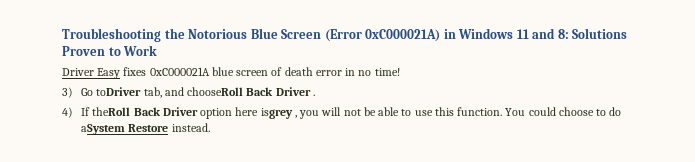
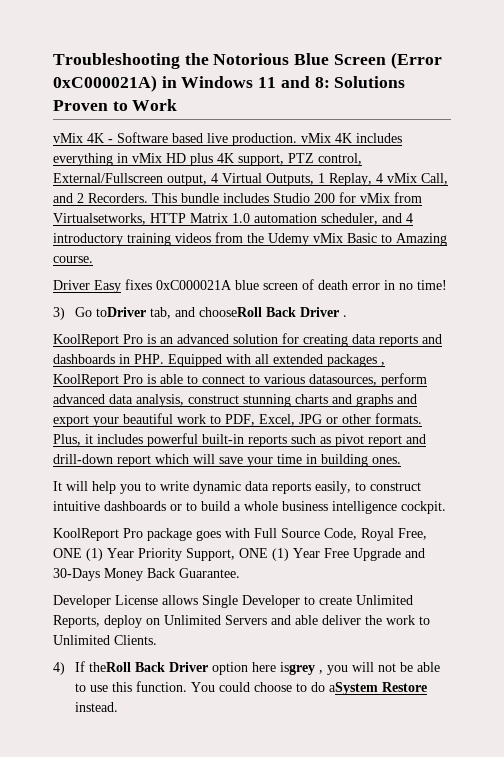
(158, 50) none -> [53,132,402,146] [53,153,362,166] [53,173,448,186] [53,192,422,203] [53,213,413,225] [53,232,447,246] [53,256,93,263] // vMix 4K - Software based live production. vMix 4K includes everything in vMix HD plus 4K support, PTZ control, External/Fullscreen output, 4 Virtual Outputs, 1 Replay, 4 vMix Call, and 2 Recorders. This bundle includes Studio 200 for vMix from Virtualsetworks, HTTP Matrix 1.0 automation scheduler, and 4 introductory training videos from the Udemy vMix Basic to Amazing course.
(315, 95) none -> [53,333,442,347] [53,354,385,367] [53,373,427,387] [53,394,417,407] [53,413,422,427] [53,433,426,447] [53,454,401,467] [53,481,421,494] [53,501,446,514] [53,528,427,541] [53,548,425,561] [53,568,240,581] [53,595,413,608] [53,615,430,628] [53,635,157,645] // KoolReport Pro is an advanced solution for creating data reports and dashboards in PHP. Equipped with all extended packages , KoolReport Pro is able to connect to various datasources, perform advanced data analysis, construct stunning charts and graphs and export your beautiful work to PDF, Excel, JPG or other formats. Plus, it includes powerful built-in reports such as pivot report and drill-down report which will save your time in building ones. // It will help you to write dynamic data reports easily, to construct intuitive dashboards or to build a whole business intelligence cockpit. // KoolReport Pro package goes with Full Source Code, Royal Free, ONE (1) Year Priority Support, ONE (1) Year Free Upgrade and 30-Days Money Back Guarantee. // Developer License allows Single Developer to create Unlimited Reports, deploy on Unlimited Servers and able deliver the work to Unlimited Clients.

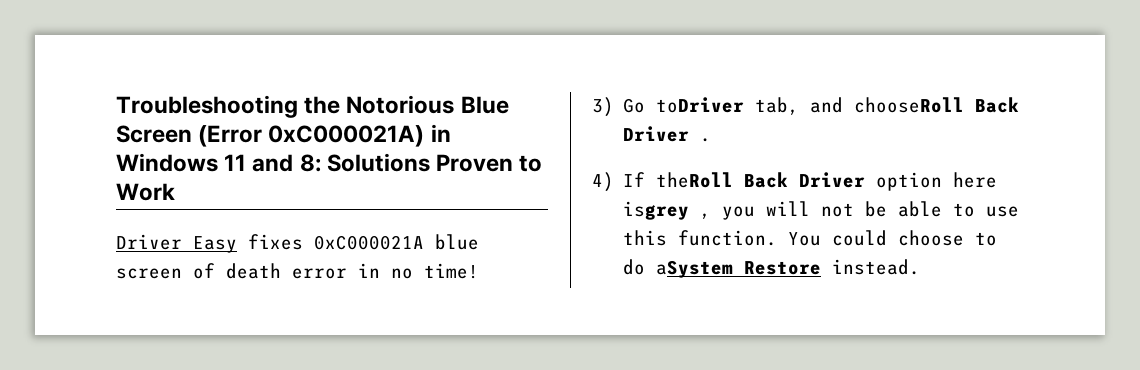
[53,132,402,146] [53,153,362,166] [53,173,448,186] [53,192,422,203] [53,213,413,225] [53,232,447,246] [53,256,93,263] // vMix 4K - Software based live production. vMix 4K includes everything in vMix HD plus 4K support, PTZ control, External/Fullscreen output, 4 Virtual Outputs, 1 Replay, 4 vMix Call, and 2 Recorders. This bundle includes Studio 200 for vMix from Virtualsetworks, HTTP Matrix 1.0 automation scheduler, and 4 introductory training videos from the Udemy vMix Basic to Amazing course. -> (175, 192) none
[53,333,442,347] [53,354,385,367] [53,373,427,387] [53,394,417,407] [53,413,422,427] [53,433,426,447] [53,454,401,467] [53,481,421,494] [53,501,446,514] [53,528,427,541] [53,548,425,561] [53,568,240,581] [53,595,413,608] [53,615,430,628] [53,635,157,645] // KoolReport Pro is an advanced solution for creating data reports and dashboards in PHP. Equipped with all extended packages , KoolReport Pro is able to connect to various datasources, perform advanced data analysis, construct stunning charts and graphs and export your beautiful work to PDF, Excel, JPG or other formats. Plus, it includes powerful built-in reports such as pivot report and drill-down report which will save your time in building ones. // It will help you to write dynamic data reports easily, to construct intuitive dashboards or to build a whole business intelligence cockpit. // KoolReport Pro package goes with Full Source Code, Royal Free, ONE (1) Year Priority Support, ONE (1) Year Free Upgrade and 30-Days Money Back Guarantee. // Developer License allows Single Developer to create Unlimited Reports, deploy on Unlimited Servers and able deliver the work to Unlimited Clients. -> (712, 140) none

